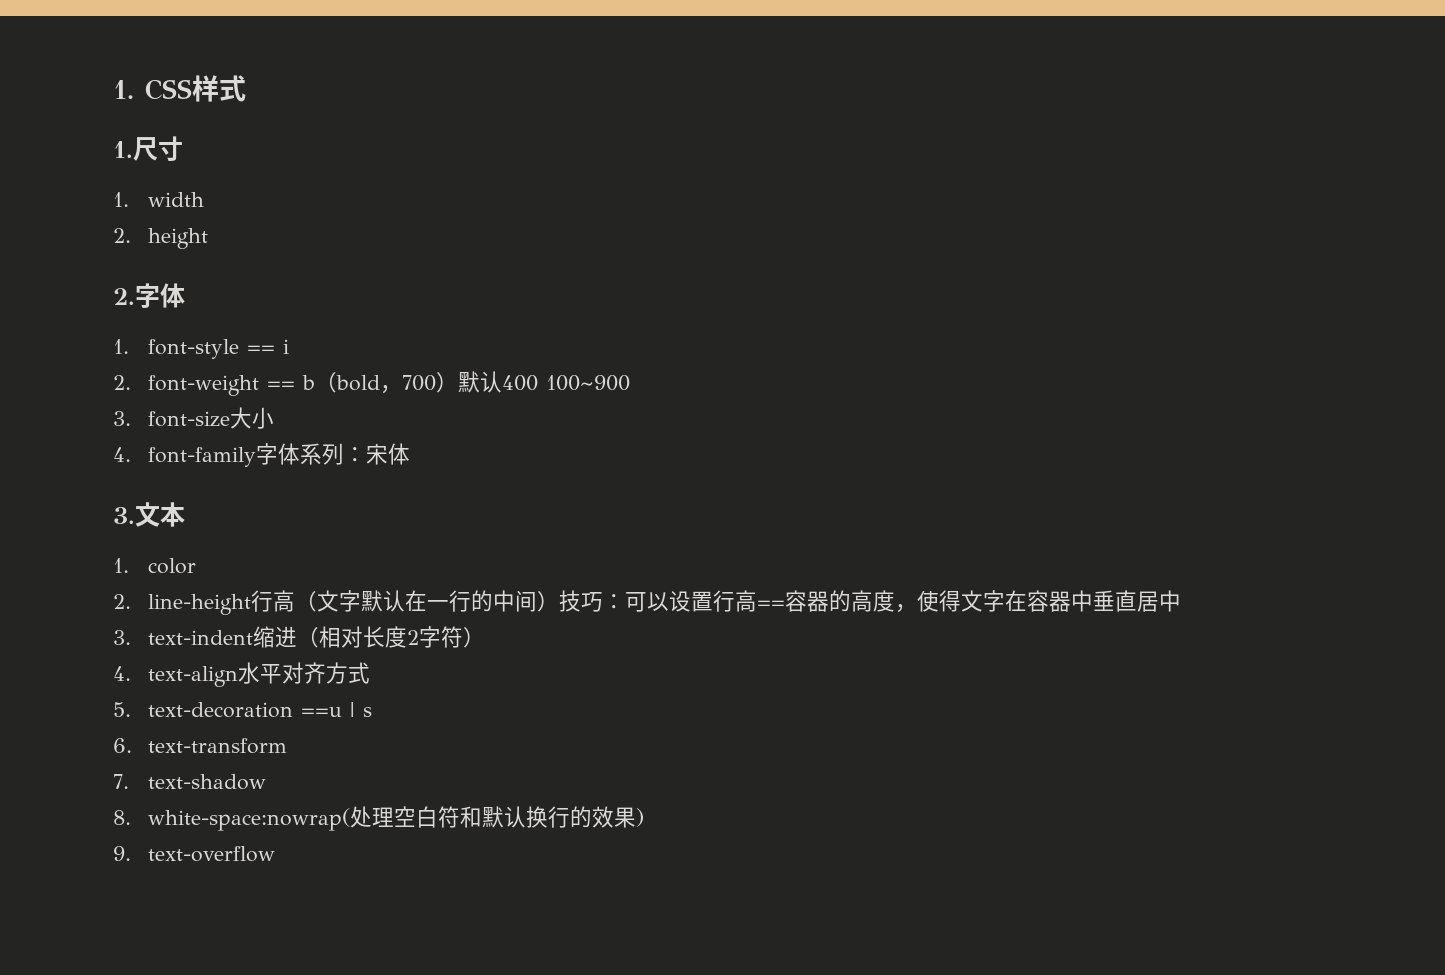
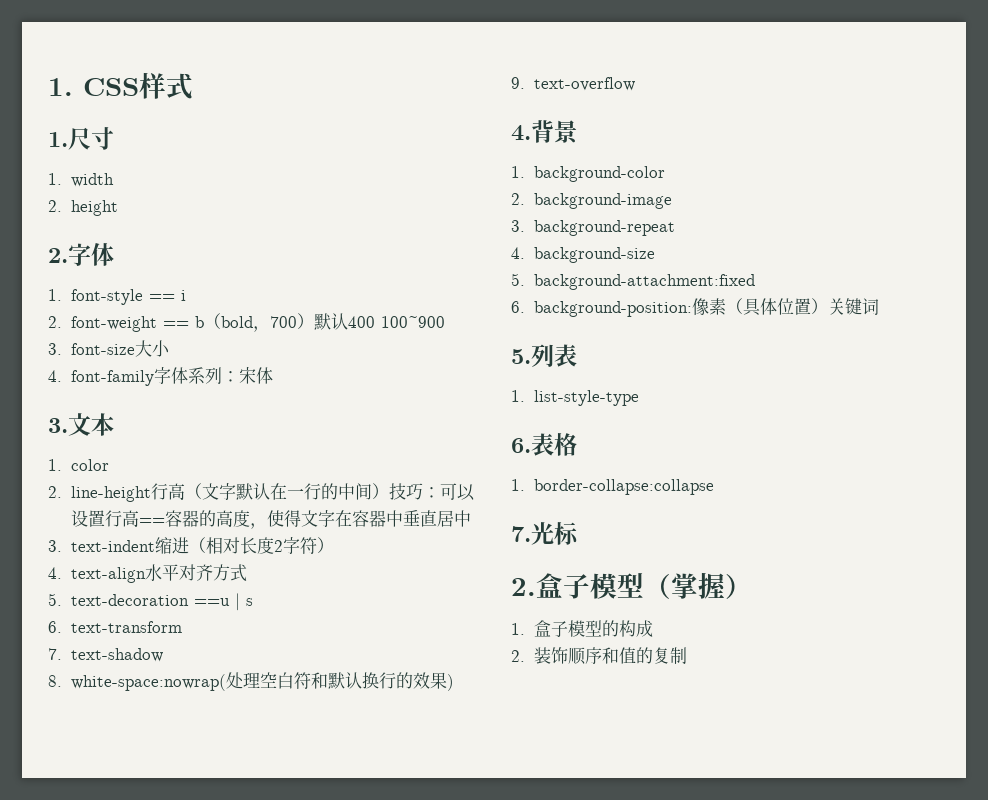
(275, 854) none -> [511,120,578,144] [511,166,665,182] [511,193,672,209] [511,220,675,236] [511,247,655,263] [511,273,755,290] [511,298,879,317] [511,344,577,367] [511,390,639,406] [511,433,577,456] [511,479,714,495] [511,522,579,545] [511,572,752,599] [511,620,653,637] [511,647,687,665] // 4.背景 // 1. background-color // 2. background-image // 3. background-repeat // 4. background-size // 5. background-attachment:fixed // 6. background-position:像素（具体位置）关键词 // 5.列表 // 1. list-style-type // 6.表格 // 1. border-collapse:collapse // 7.光标 // 2.盒子模型（掌握） // 1.盒子模型的构成 // 2.装饰顺序和值的复制

